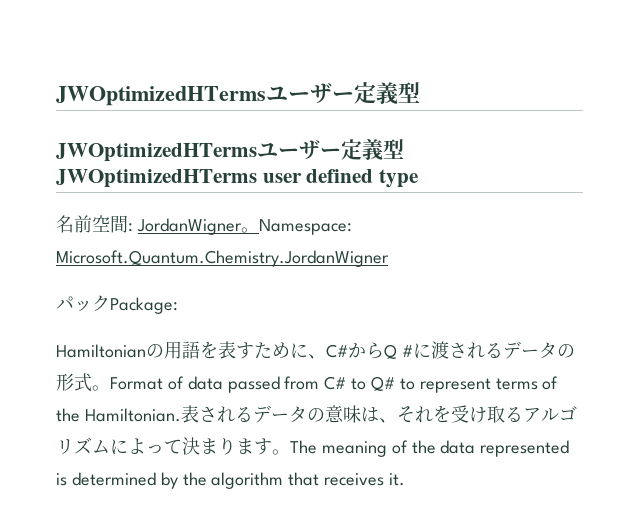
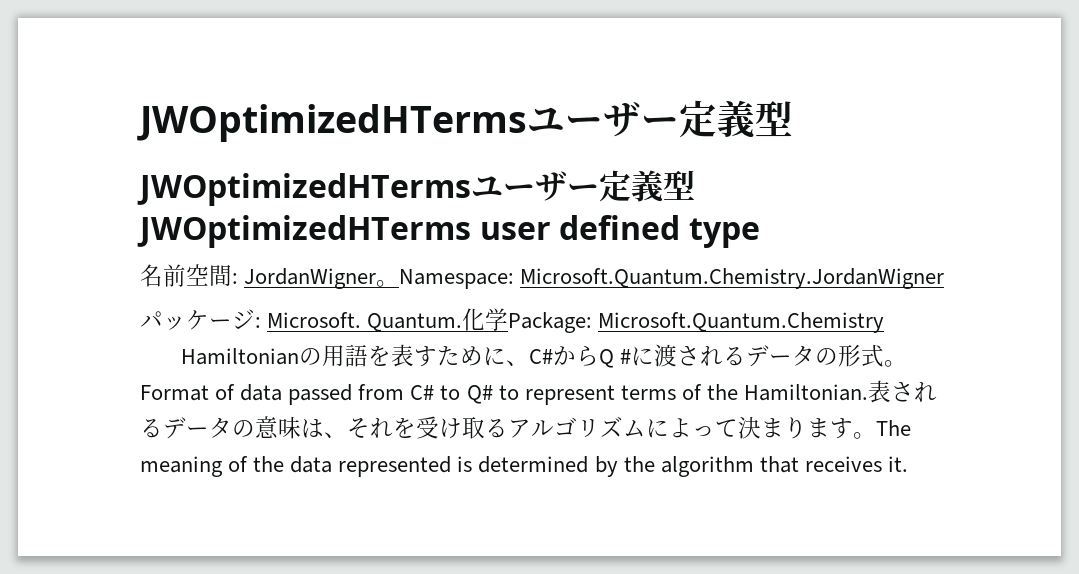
[92,295,110,312] ク -> [186,308,509,332] ケージ: Microsoft. Quantum.化学
(178, 305) none -> [598,312,885,333] Microsoft.Quantum.Chemistry

